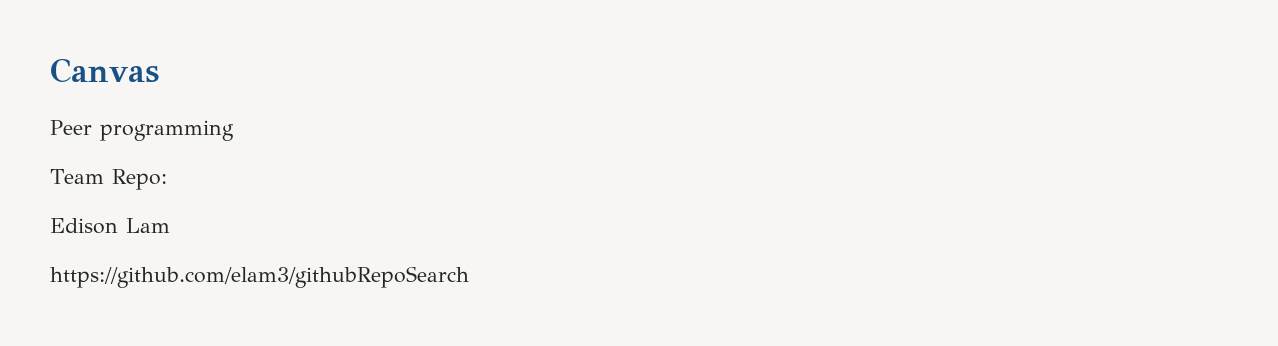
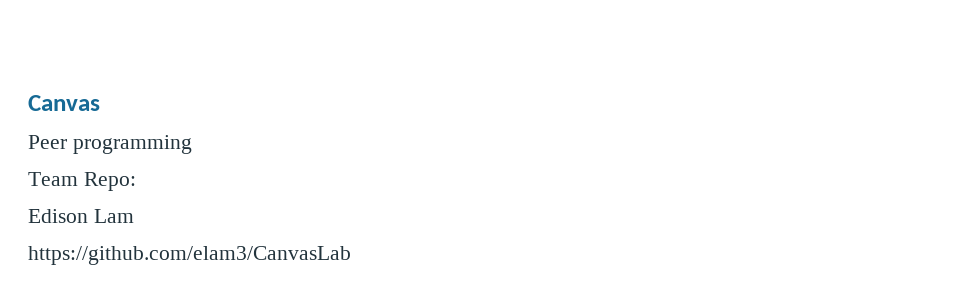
[50,266,469,288] https://github.com/elam3/githubRepoSearch -> [28,246,351,265] https://github.com/elam3/CanvasLab

